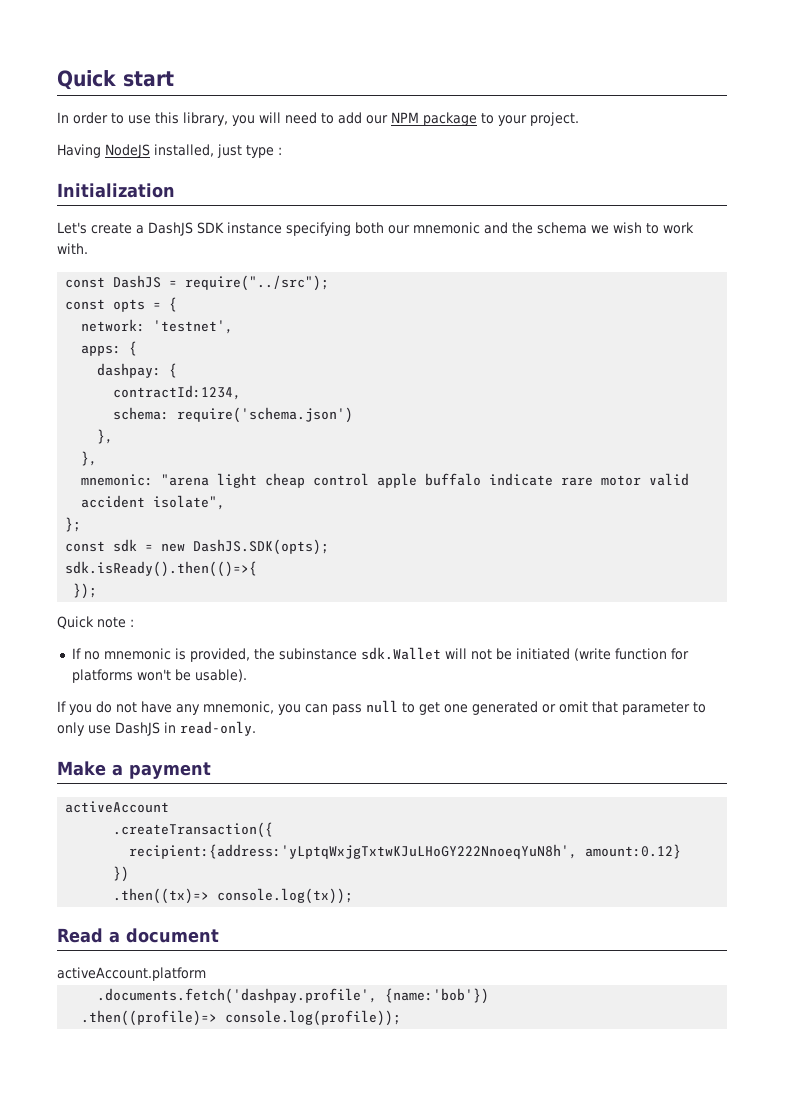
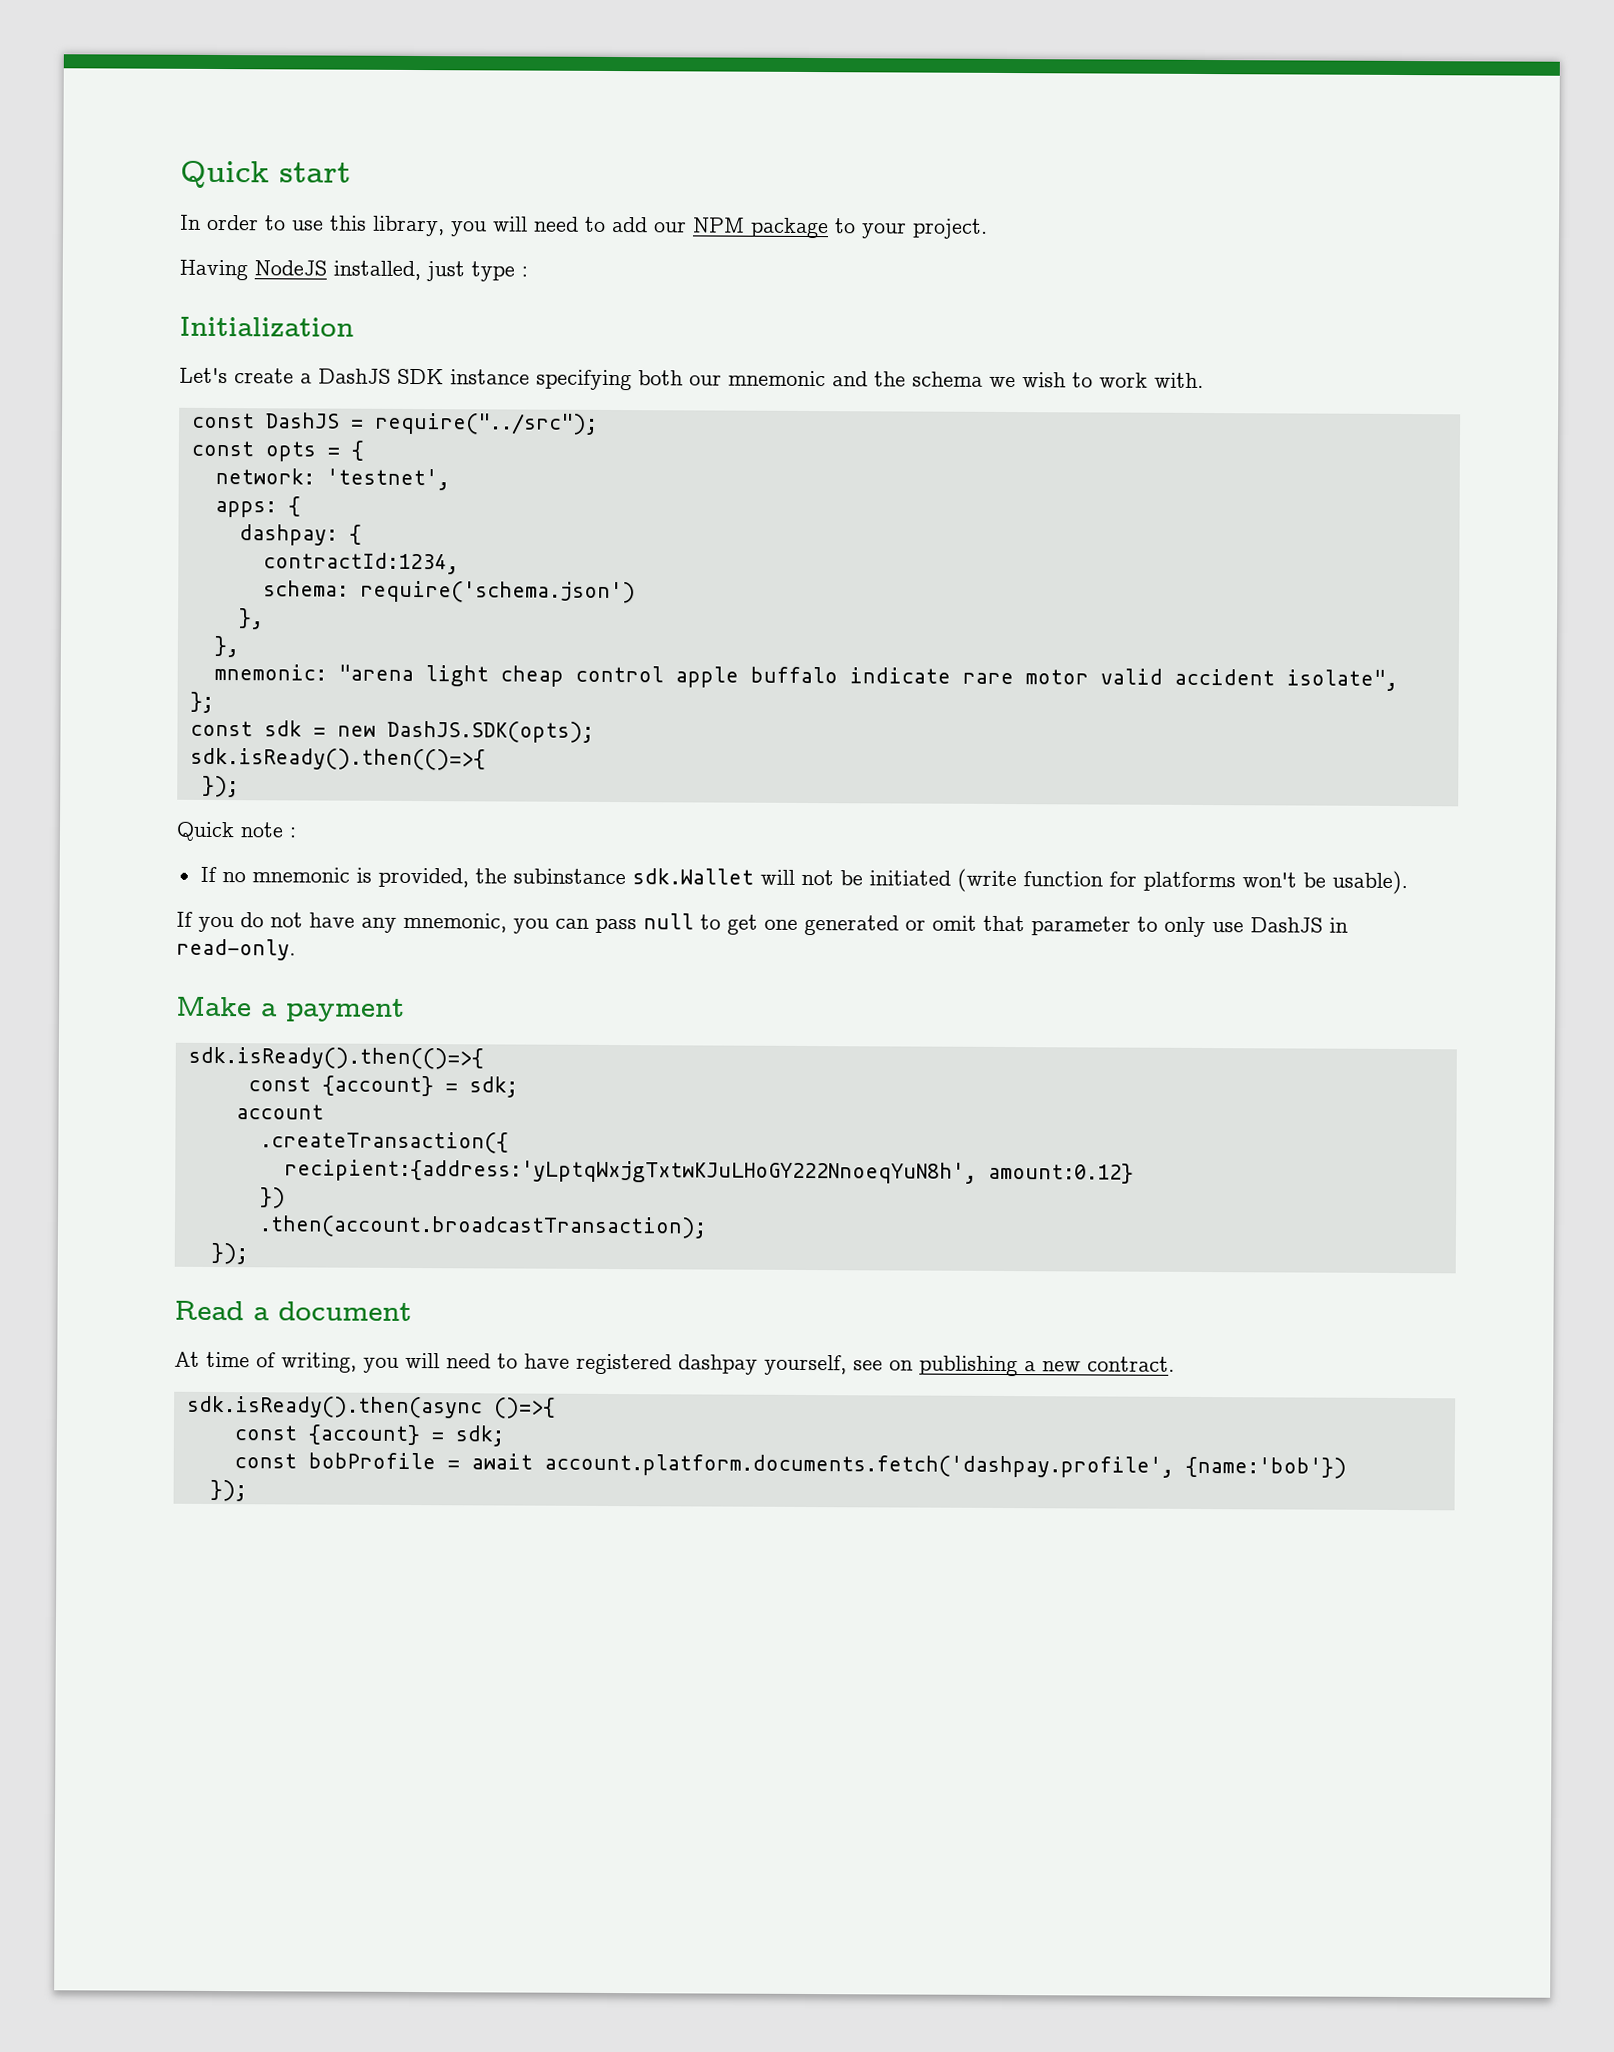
[65,801,170,813] activeAccount -> [187,1046,484,1070] [247,1075,518,1098] [235,1104,324,1120] sdk.isReady().then(()=>{ // const {account} = sdk; // account
[113,888,354,904] .then((tx)=> console.log(tx)); -> [258,1215,707,1239] [210,1242,248,1265] .then(account.broadcastTransaction); // });
[57,967,206,981] [97,988,378,1004] activeAccount.platform // .documents.fetch('dashpay.profile', -> [174,1351,1175,1377] [186,1395,556,1419] [233,1424,504,1447] [233,1452,1174,1478] At time of writing, you will need to have registered dashpay yourself, see on publishing a new contract. // sdk.isReady().then(async ()=>{ // const {account} = sdk; // const bobProfile = await account.platform.documents.fetch('dashpay.profile',
[81,1010,402,1026] .then((profile)=> console.log(profile)); -> [209,1479,247,1502] });

